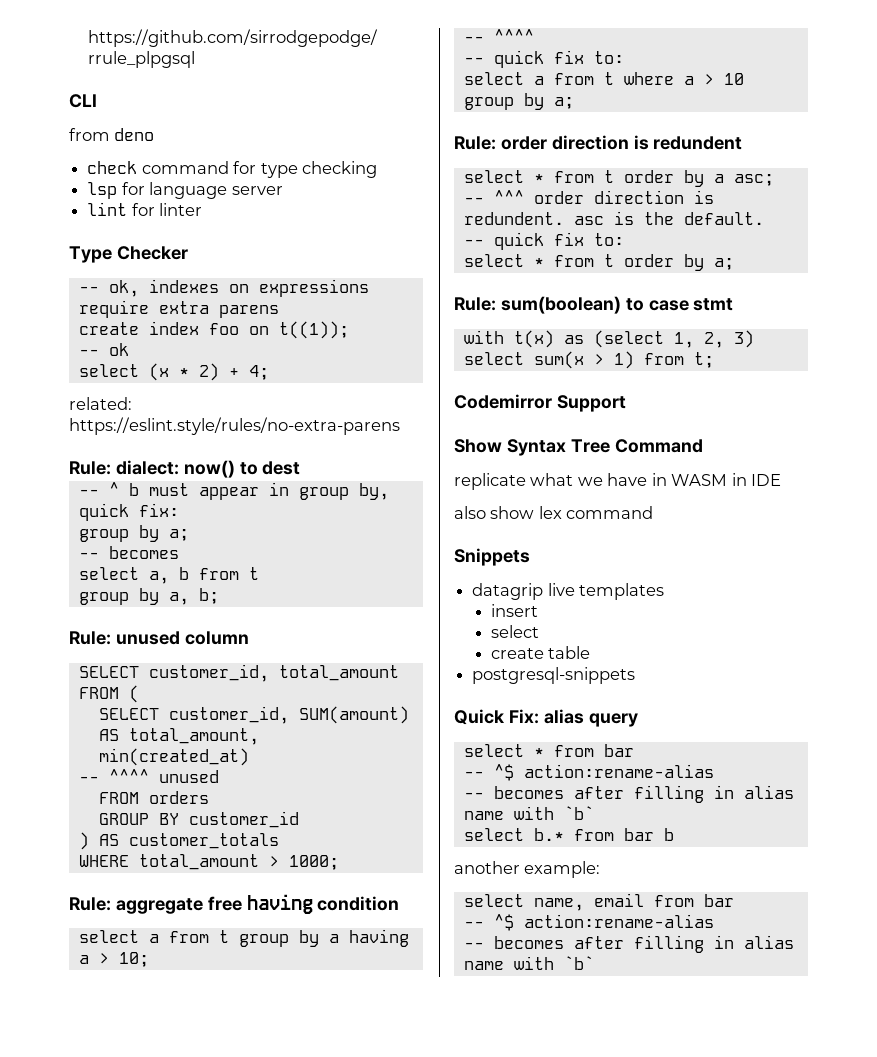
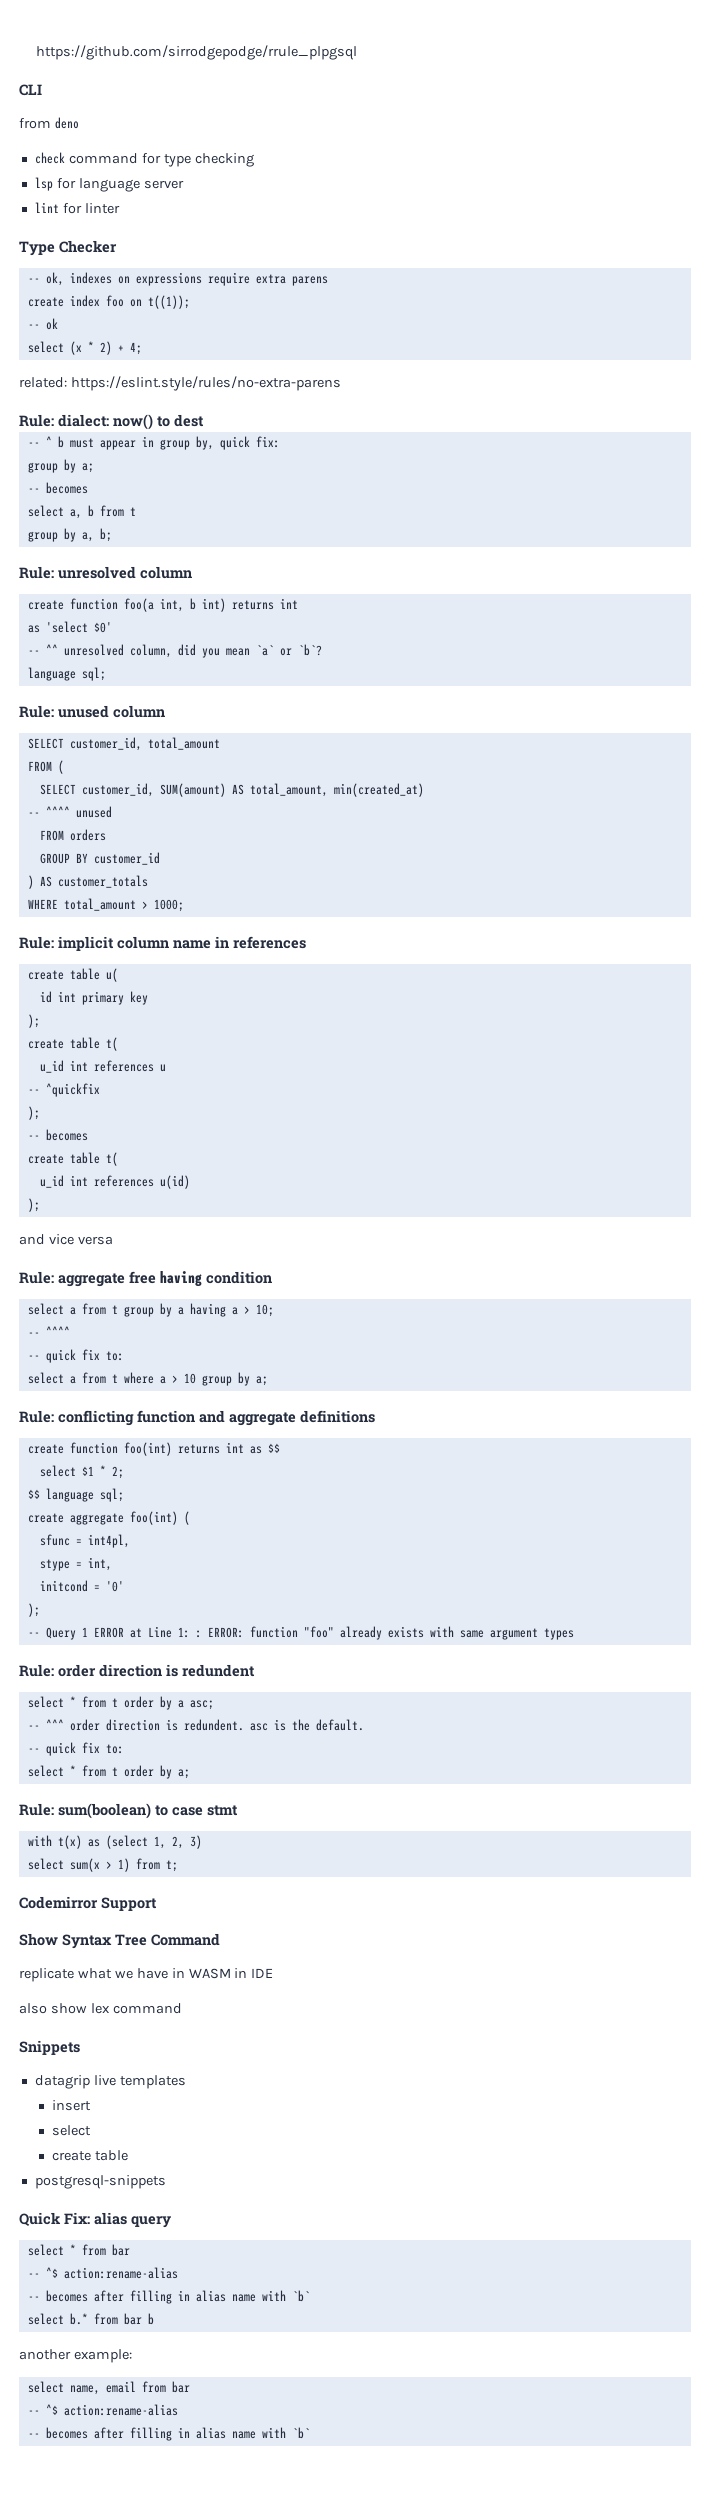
(219, 596) none -> [19,566,192,579] [27,598,298,612] [27,621,112,633] [27,644,322,658] [27,667,106,681] // Rule: unresolved column // create function foo(a int, b int) returns int // as 'select $0' // -- ^^ unresolved column, did you mean `a` or `b`? // language sql;
(339, 862) none -> [19,936,306,951] [27,968,118,982] [39,991,148,1005] [27,1014,40,1028] [27,1037,118,1051] [39,1060,166,1073] [27,1083,100,1097] [27,1106,40,1120] [27,1129,88,1141] [27,1152,118,1166] [39,1175,190,1189] [27,1198,40,1212] [19,1234,113,1245] // Rule: implicit column name in references // create table u( // id int primary key // ); // create table t( // u_id int references u // -- ^quickfix // ); // -- becomes // create table t( // u_id int references u(id) // ); // and vice versa
(574, 103) none -> [19,1410,375,1426] [27,1442,280,1456] [39,1465,124,1479] [27,1488,124,1502] [27,1511,190,1525] [39,1534,130,1548] [39,1557,112,1571] [39,1580,124,1592] [27,1603,40,1617] [27,1626,574,1640] // Rule: conflicting function and aggregate definitions // create function foo(int) returns int as $$ // select $1 * 2; // $$ language sql; // create aggregate foo(int) ( // sfunc = int4pl, // stype = int, // initcond = '0' // ); // -- Query 1 ERROR at Line 1: : ERROR: function "foo" already exists with same argument types

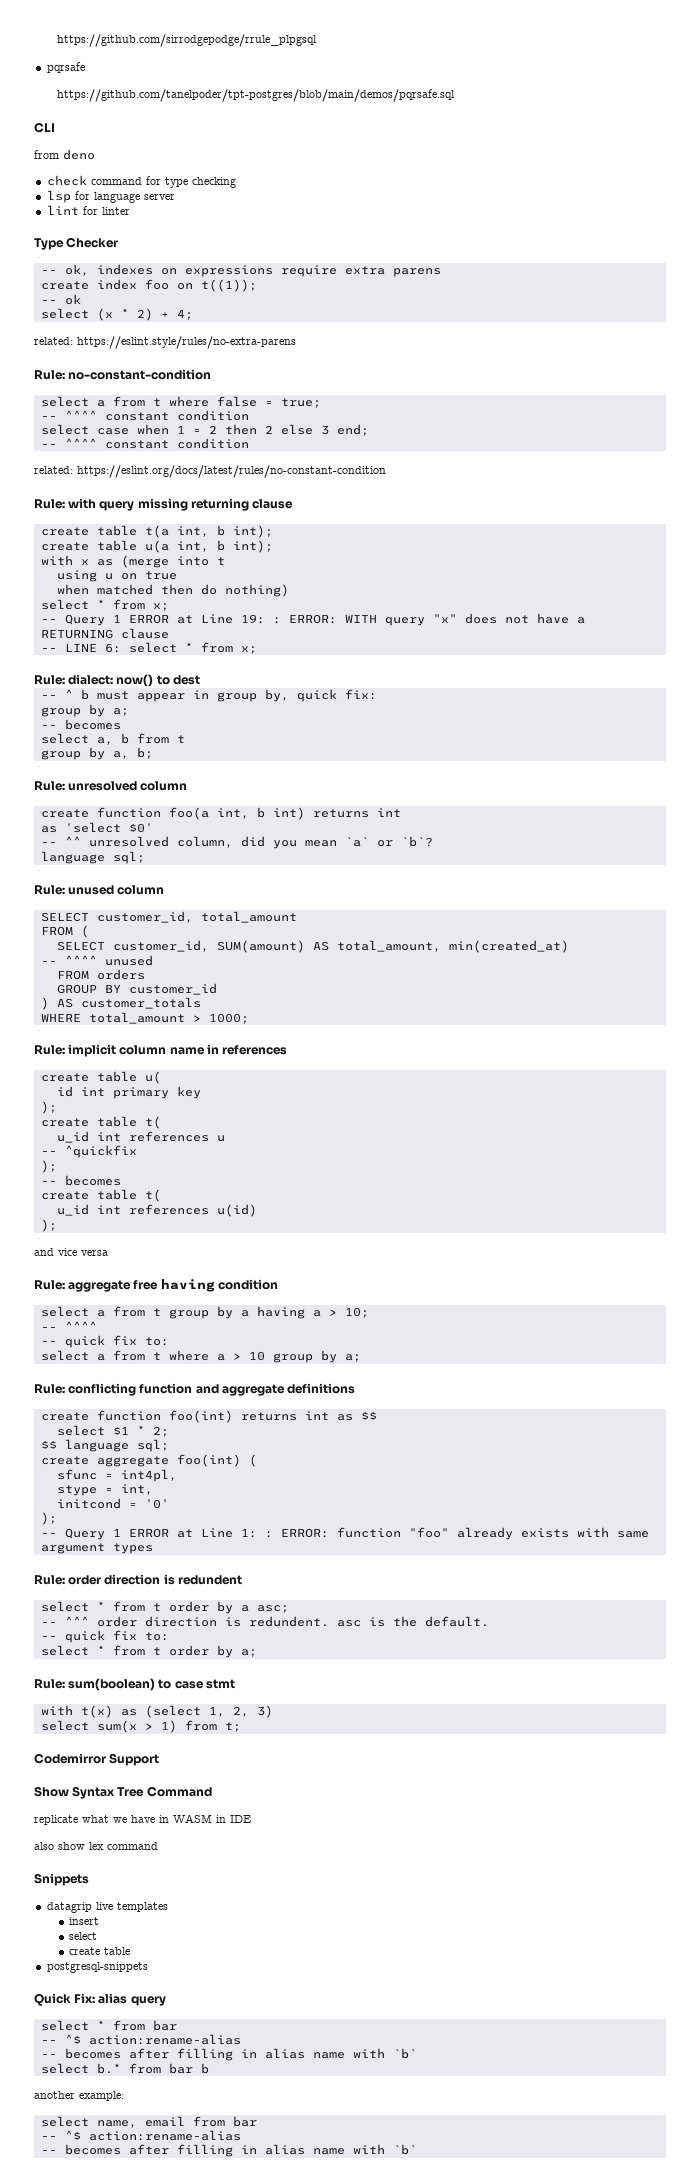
(358, 52) none -> [46,62,85,73] [56,89,455,102] // pqrsafe // https://github.com/tanelpoder/tpt-postgres/blob/main/demos/pqrsafe.sql
(341, 383) none -> [34,369,212,380] [40,396,321,408] [40,410,249,421] [40,424,369,436] [40,438,249,449] [34,465,386,478] [34,498,294,511] [40,525,273,538] [40,540,273,553] [40,555,225,568] [56,570,177,582] [56,584,289,597] [40,599,169,611] [40,613,585,626] [40,628,169,639] [40,642,257,654] // Rule: no-constant-condition // select a from t where false = true; // -- ^^^^ constant condition // select case when 1 = 2 then 2 else 3 end; // -- ^^^^ constant condition // related: https://eslint.org/docs/latest/rules/no-constant-condition // Rule: with query missing returning clause // create table t(a int, b int); // create table u(a int, b int); // with x as (merge into t // using u on true // when matched then do nothing) // select * from x; // -- Query 1 ERROR at Line 19: : ERROR: WITH query "x" does not have a RETURNING clause // -- LINE 6: select * from x;

